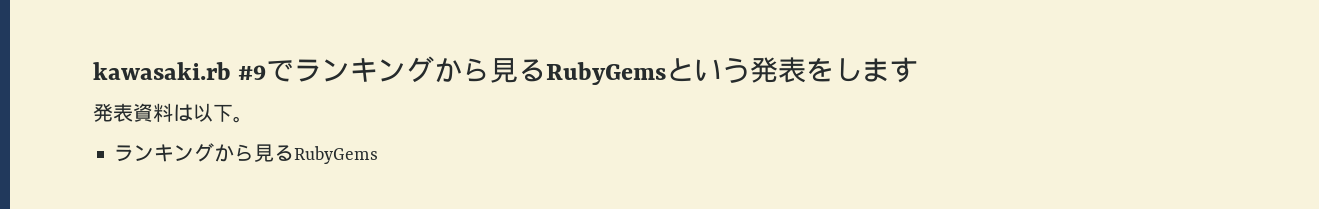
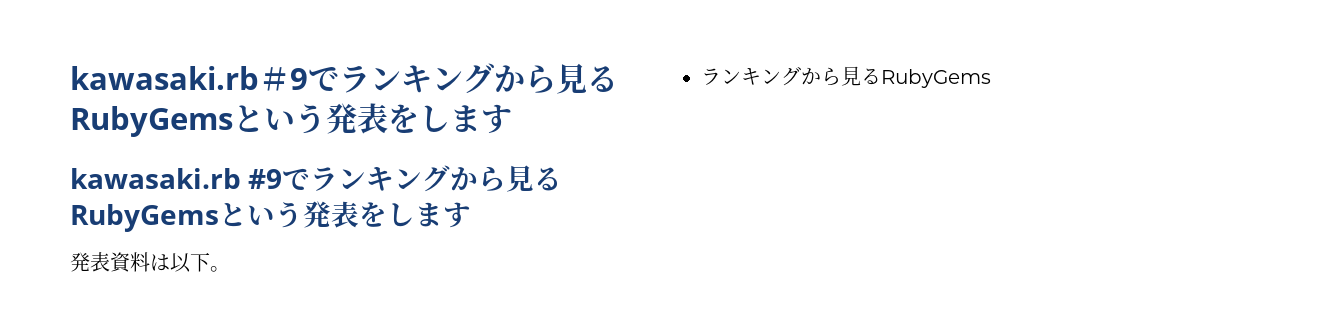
[93,62,231,80] kawasaki.rb -> [70,63,618,94] [70,103,512,137] [70,168,241,189] kawasaki.rb＃9でランキングから見るRubyGemsという発表をします // kawasaki.rb

